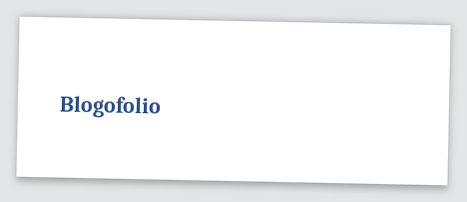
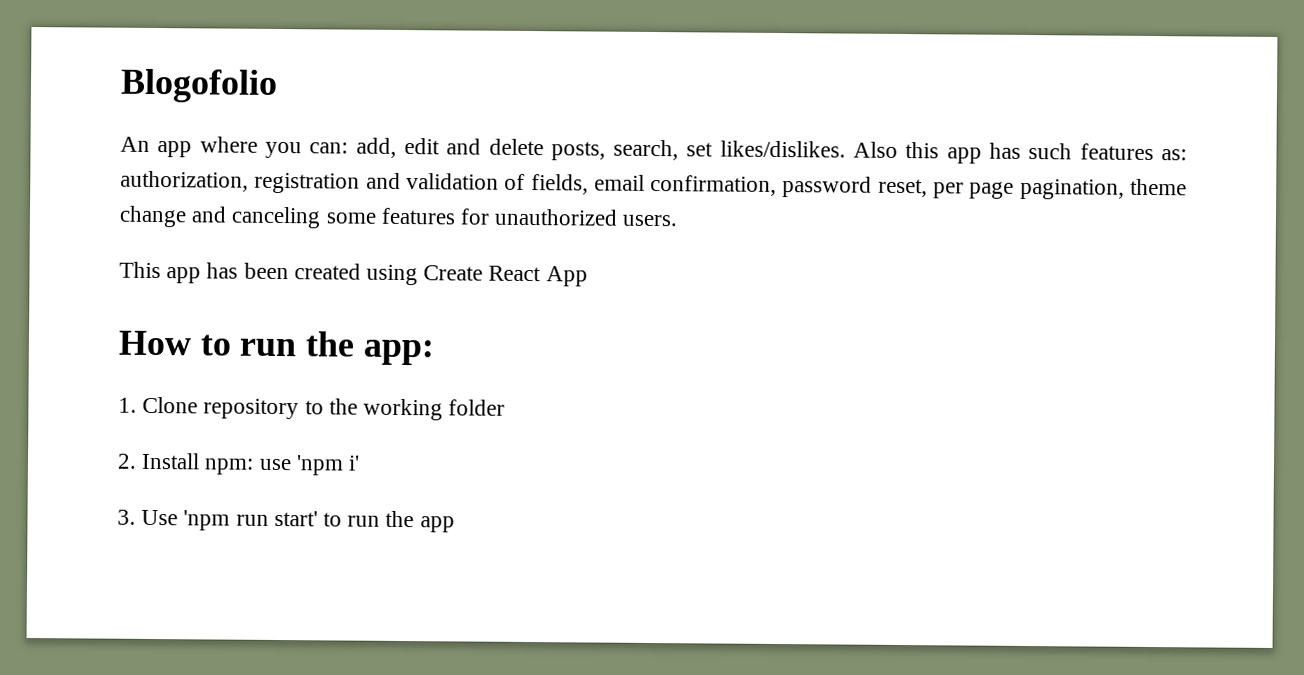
(162, 107) none -> [120,136,1187,164] [120,170,1187,200] [119,205,678,229] [119,261,588,287] [118,330,434,366] [118,396,506,421] [117,452,361,476] [117,509,455,533] // An app where you can: add, edit and delete posts, search, set likes/dislikes. Also this app has such features as: authorization, registration and validation of fields, email confirmation, password reset, per page pagination, theme change and canceling some features for unauthorized users. // This app has been created using Create React App // How to run the app: // 1. Clone repository to the working folder // 2. Install npm: use 'npm i' // 3. Use 'npm run start' to run the app

